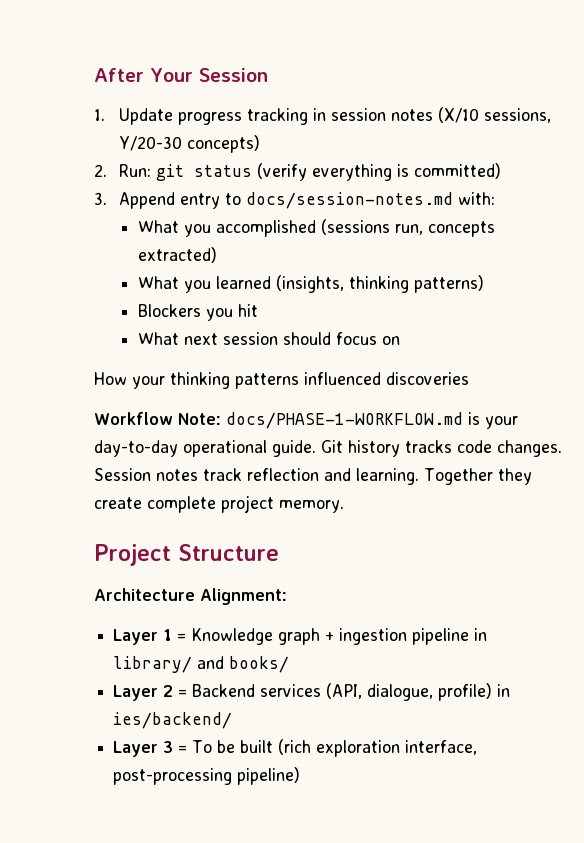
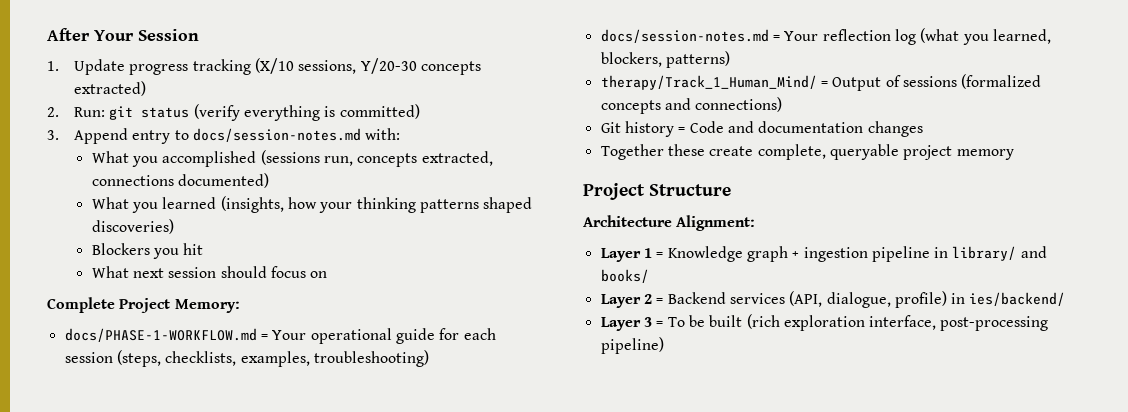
[312,108,433,121] in session notes -> (251, 67) none
[186,135,260,153] concepts) -> [421,61,482,75] [74,81,147,96] concepts extracted)
[138,247,218,263] extracted) -> [421,151,493,166] [91,173,270,188] extracted, connections documented)
[349,275,485,293] thinking patterns) -> [287,197,533,213] [91,219,174,234] how your thinking patterns shaped discoveries)
[94,372,469,389] [94,412,518,429] [94,440,562,457] [94,468,532,485] [94,495,344,513] How your thinking patterns influenced discoveries // Workflow Note: docs/PHASE-1-WORKFLOW.md is your day-to-day operational guide. Git history tracks code changes. Session notes track reflection and learning. Together they create complete project memory. -> [47,297,240,313] [64,328,496,344] [64,350,429,367] [600,28,1051,45] [600,51,730,68] [600,74,1042,91] [600,97,783,114] [600,121,923,137] [600,144,1014,160] Complete Project Memory: // docs/PHASE-1-WORKFLOW.md = Your operational guide for each session (steps, checklists, examples, troubleshooting) // docs/session-notes.md = Your reflection log (what you learned, blockers, patterns) // therapy/Track_1_Human_Mind/ = Output of sessions (formalized concepts and connections) // Git history = Code and documentation changes // Together these create complete, queryable project memory

